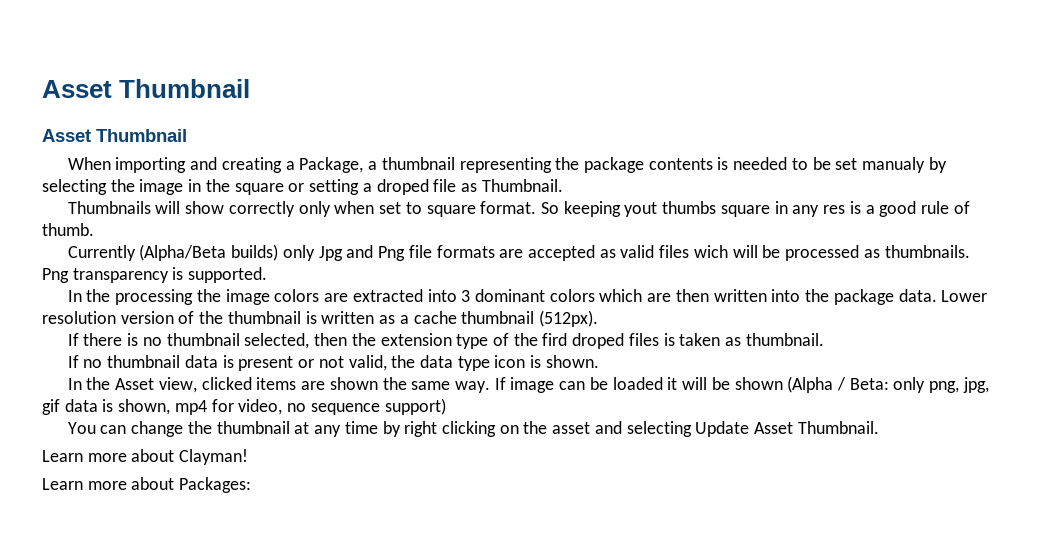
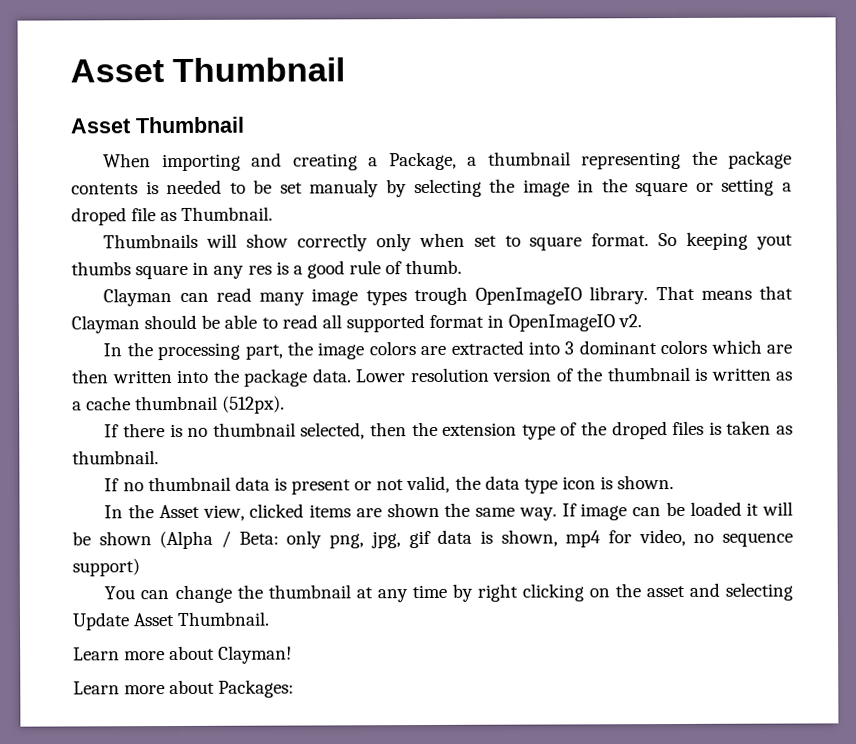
[67,244,970,261] [42,267,268,283] Currently (Alpha/Beta builds) only Jpg and Png file formats are accepted as valid files wich will be processed as thumbnails. Png transparency is supported. -> [103,285,793,307] [71,314,643,334] Clayman can read many image types trough OpenImageIO library. That means that Clayman should be able to read all supported format in OpenImageIO v2.
(194, 297) none -> [244,344,283,360] part,
[542,333,568,346] fird -> (608, 428) none

